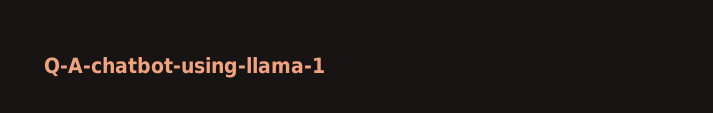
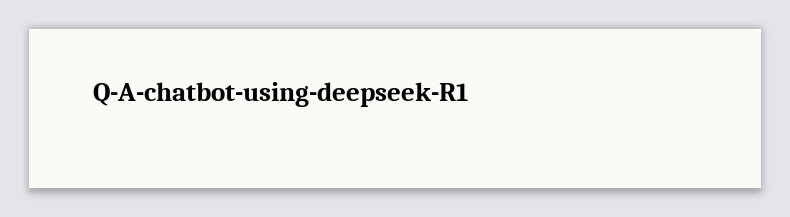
[44,57,325,78] Q-A-chatbot-using-llama-1 -> [93,82,468,107] Q-A-chatbot-using-deepseek-R1

